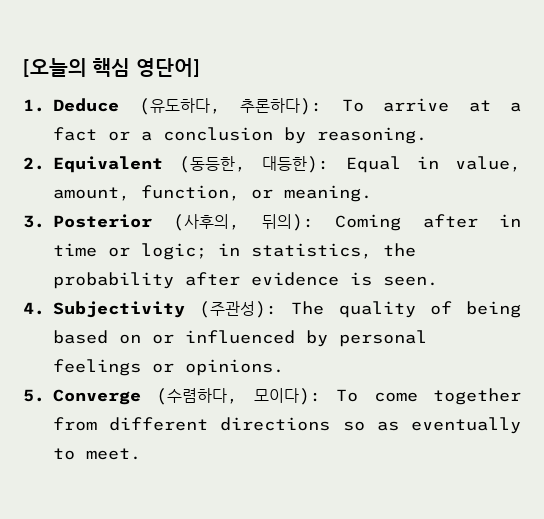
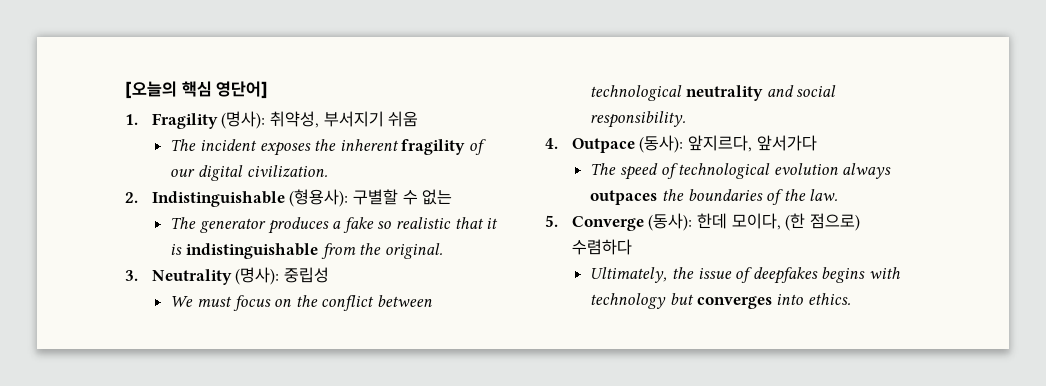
[53,98,521,115] [53,127,427,144] [23,156,521,173] [53,185,372,202] [23,214,521,231] [53,243,416,260] [53,272,438,289] [23,301,521,318] [53,330,427,347] [53,359,284,376] [23,388,521,405] [53,417,521,434] [53,448,141,460] Deduce (유도하다, 추론하다): To arrive at a fact or a conclusion by reasoning. // 2. Equivalent (동등한, 대등한): Equal in value, amount, function, or meaning. // 3. Posterior (사후의, 뒤의): Coming after in time or logic; in statistics, the probability after evidence is seen. // 4. Subjectivity (주관성): The quality of being based on or influenced by personal feelings or opinions. // 5. Converge (수렴하다, 모이다): To come together from different directions so as eventually to meet. -> [151,111,419,129] [170,139,487,156] [170,165,328,181] [125,189,453,207] [170,217,499,234] [170,243,443,259] [125,267,329,285] [170,295,433,311] [590,85,837,101] [590,111,687,128] [545,135,817,153] [590,163,892,180] [590,189,839,205] [545,213,860,231] [571,239,632,255] [590,267,901,284] [590,293,851,309] Fragility (명사): 취약성, 부서지기 쉬움 // The incident exposes the inherent fragility of our digital civilization. // 2. Indistinguishable (형용사): 구별할 수 없는 // The generator produces a fake so realistic that it is indistinguishable from the original. // 3. Neutrality (명사): 중립성 // We must focus on the conflict between technological neutrality and social responsibility. // 4. Outpace (동사): 앞지르다, 앞서가다 // The speed of technological evolution always outpaces the boundaries of the law. // 5. Converge (동사): 한데 모이다, (한 점으로) 수렴하다 // Ultimately, the issue of deepfakes begins with technology but converges into ethics.

